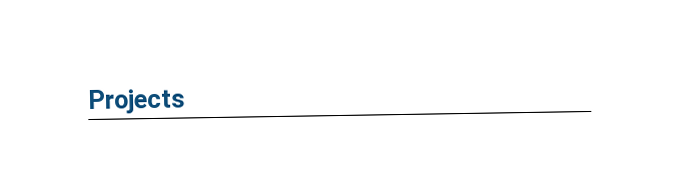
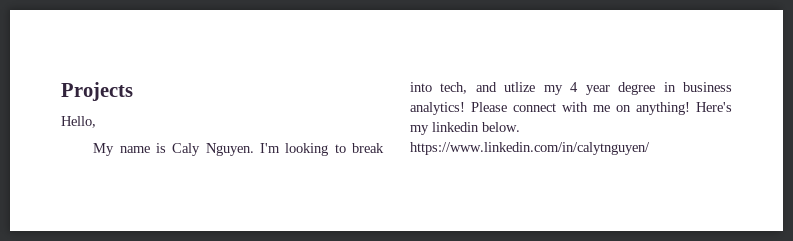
(186, 101) none -> [61,116,96,128] [93,143,384,156] [410,82,732,95] [410,102,732,115] [410,122,520,135] [410,142,650,155] // Hello, // My name is Caly Nguyen. I'm looking to break into tech, and utlize my 4 year degree in business analytics! Please connect with me on anything! Here's my linkedin below. https://www.linkedin.com/in/calytnguyen/

